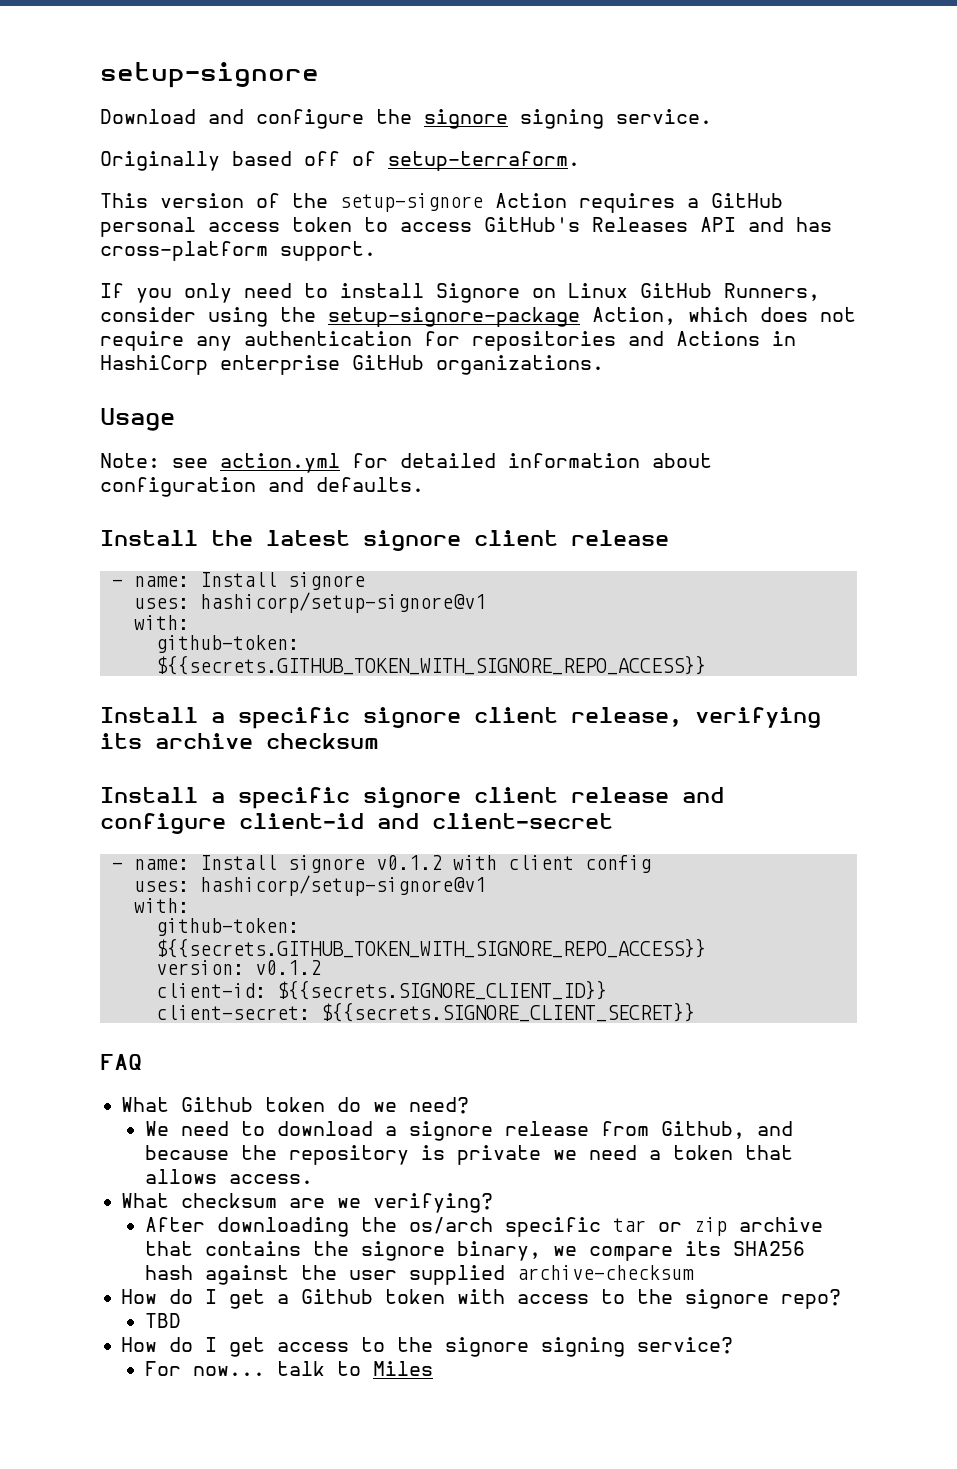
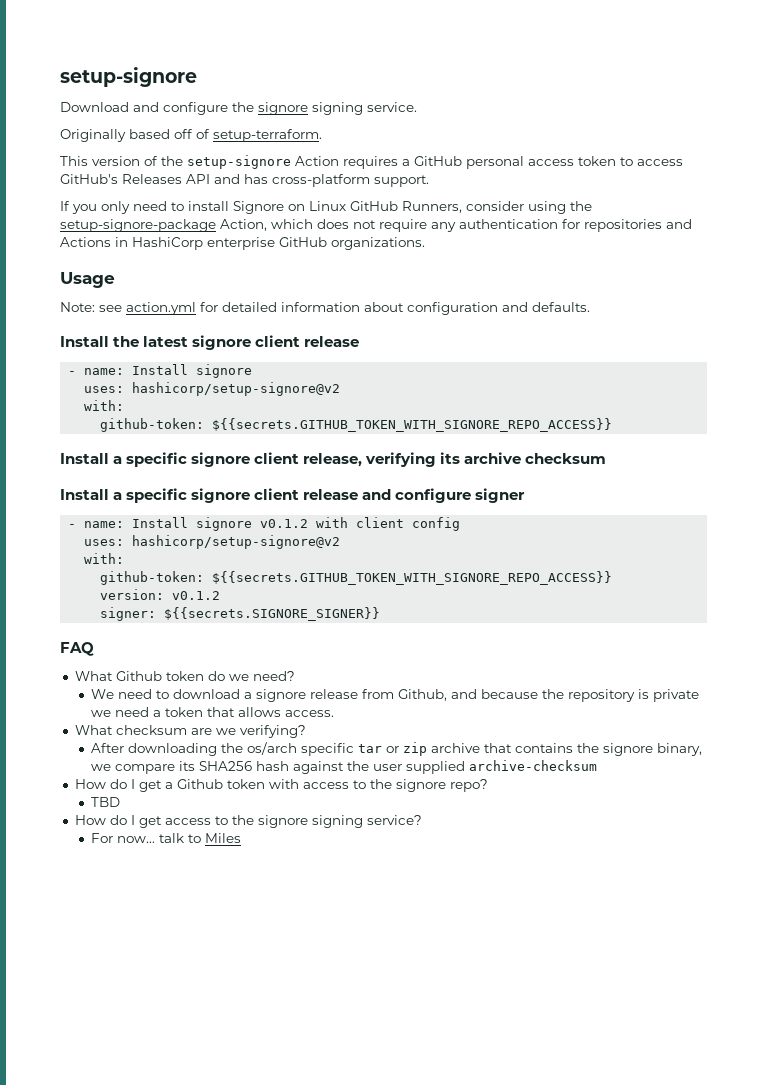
[199,592,486,613] hashicorp/setup-signore@v1 -> [132,382,341,396] hashicorp/setup-signore@v2
[239,813,613,829] client-id and client-secret -> [475,488,526,503] signer
[199,875,486,896] hashicorp/setup-signore@v1 -> [132,535,341,549] hashicorp/setup-signore@v2
[155,980,607,1000] [155,1002,695,1022] client-id: ${{secrets.SIGNORE_CLIENT_ID}} // client-secret: ${{secrets.SIGNORE_CLIENT_SECRET}} -> [100,607,381,621] signer: ${{secrets.SIGNORE_SIGNER}}

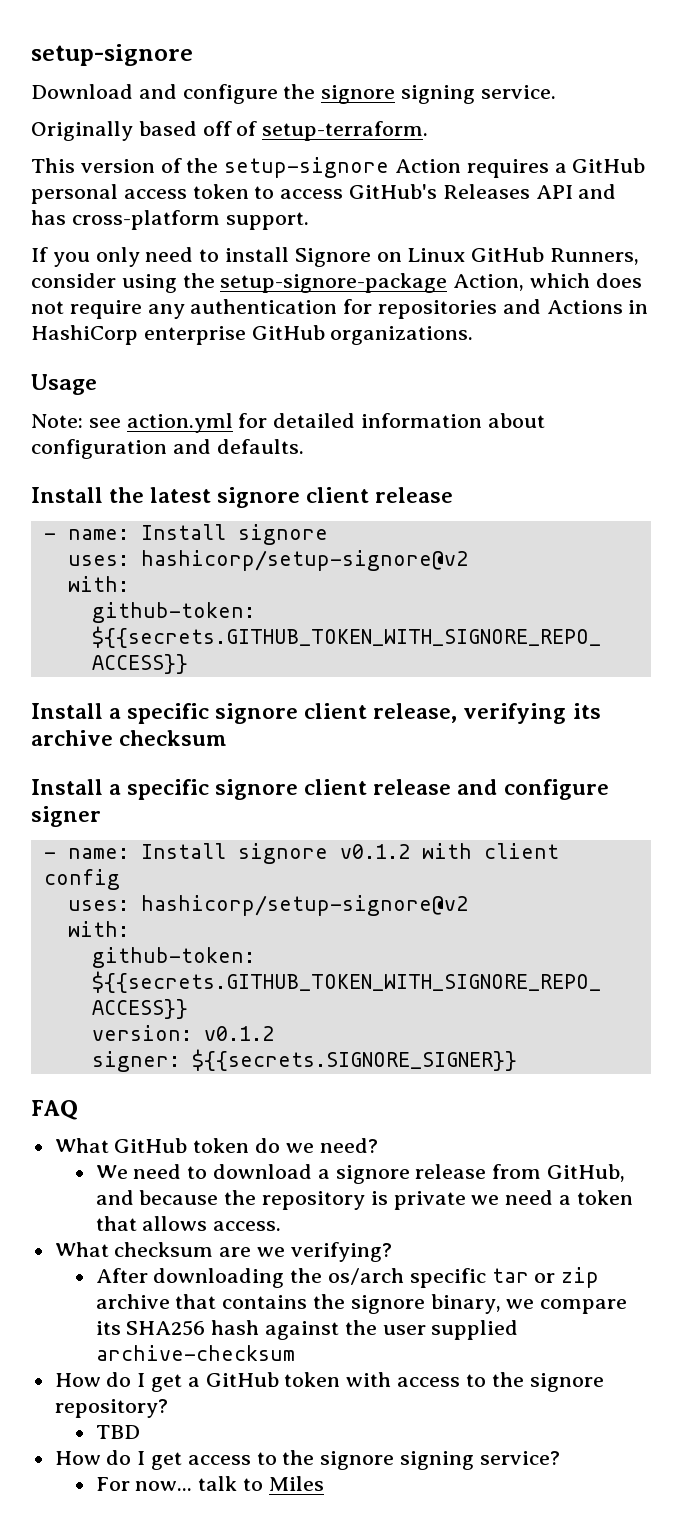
[115,671,162,681] Github -> [114,1138,188,1153] GitHub
[397,689,447,701] Github, -> [546,1164,625,1182] GitHub,
[176,779,223,789] Github -> [205,1372,279,1387] GitHub
[449,779,488,792] repo? -> [54,1399,168,1418] repository?

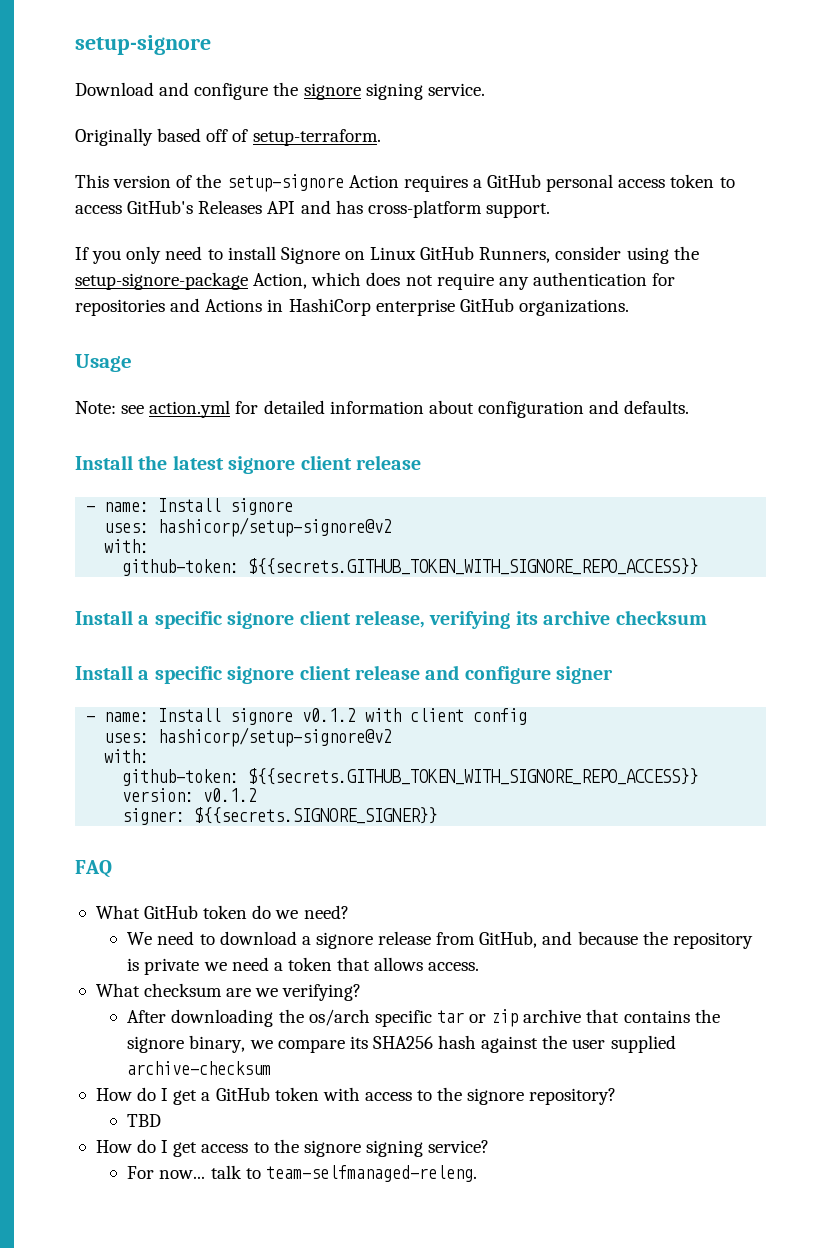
[268,1476,324,1491] Miles -> [265,1165,477,1182] team-selfmanaged-releng.

